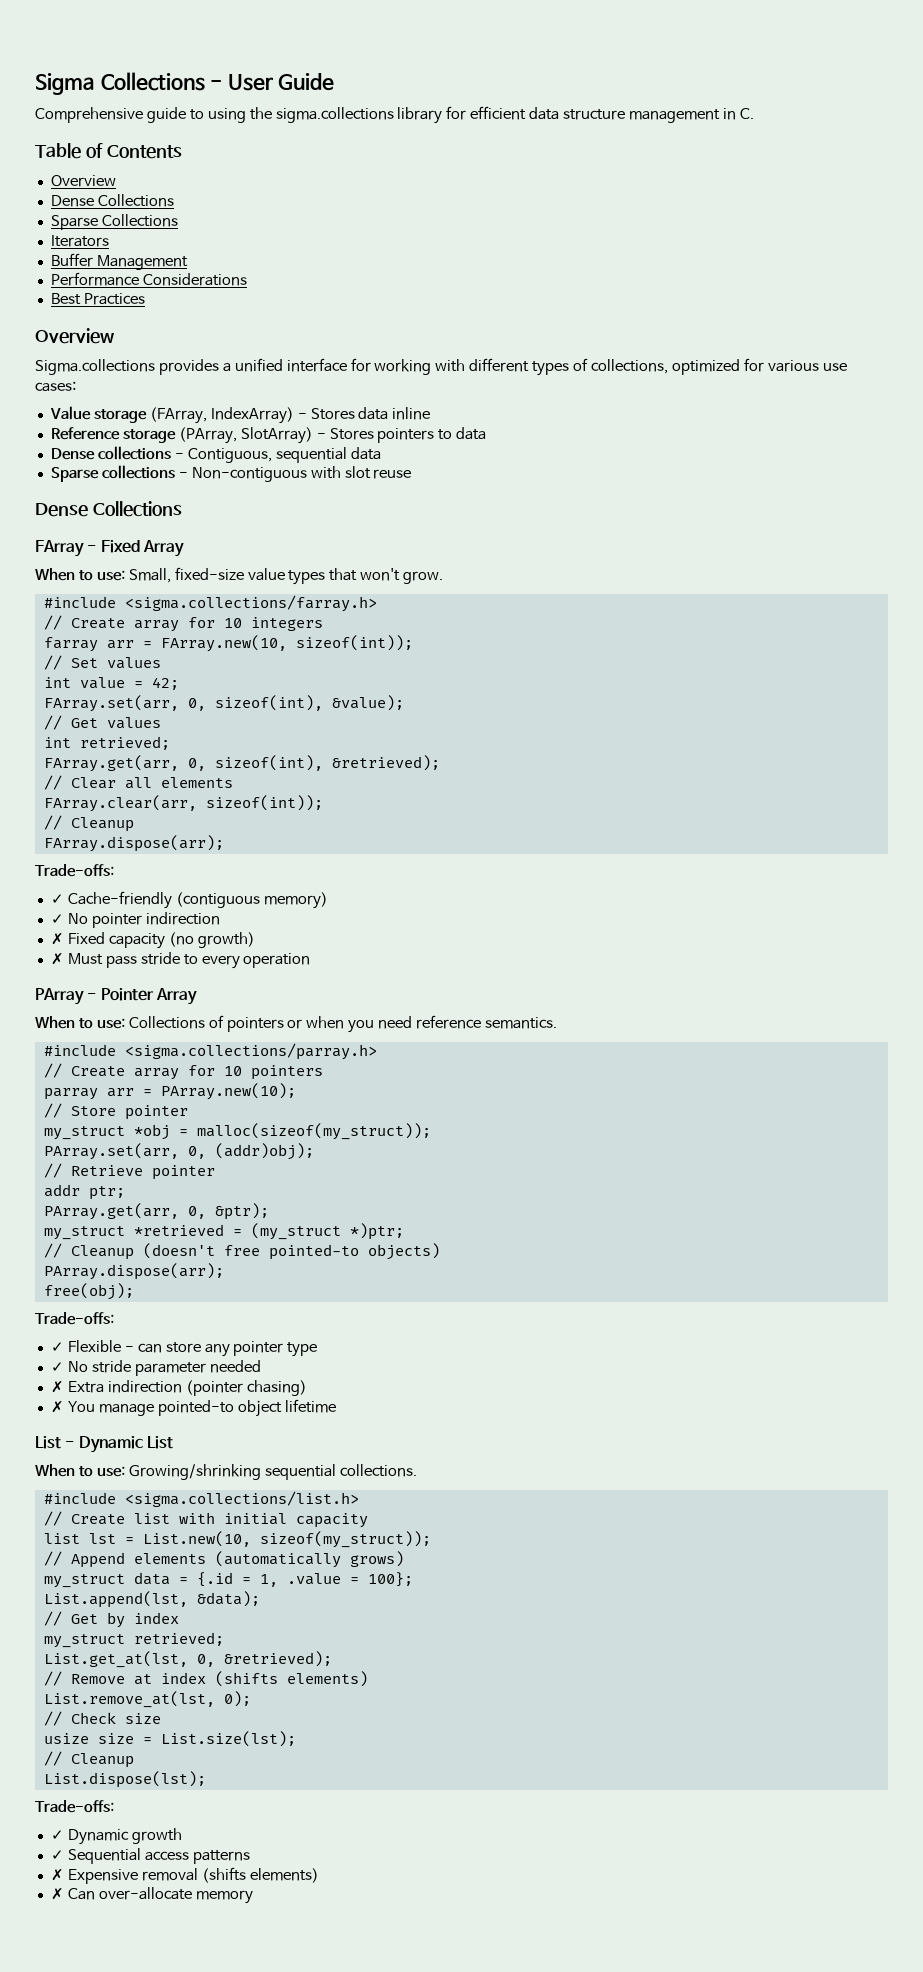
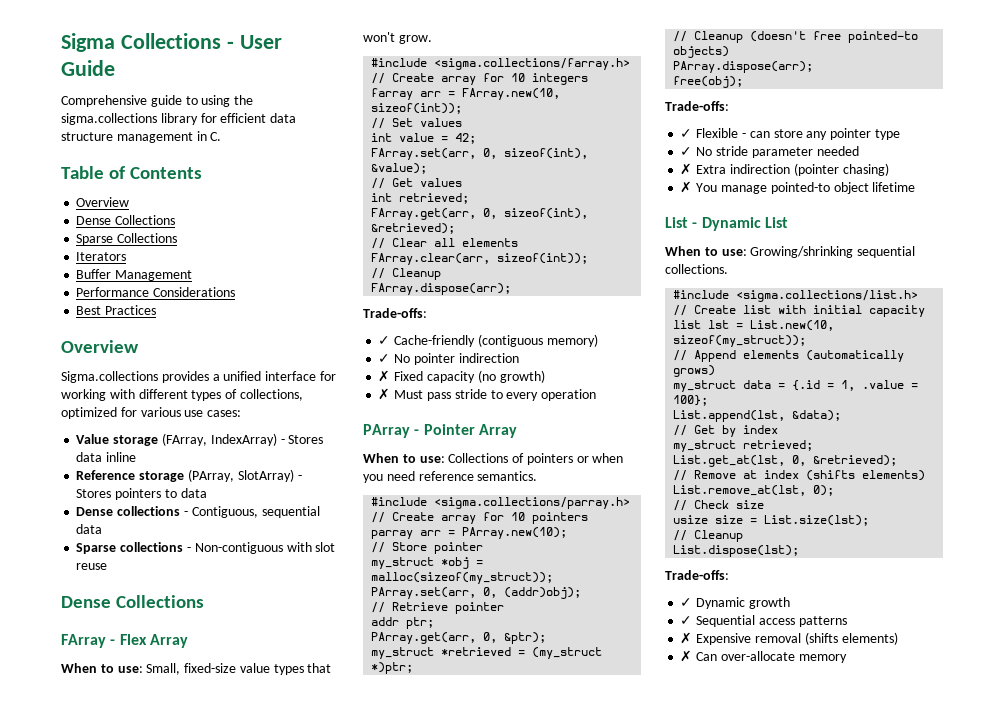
[100,540,140,553] Fixed -> [119,634,147,645] Flex

